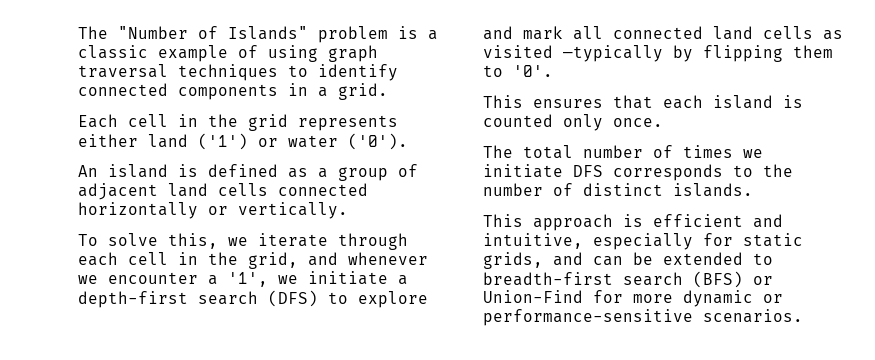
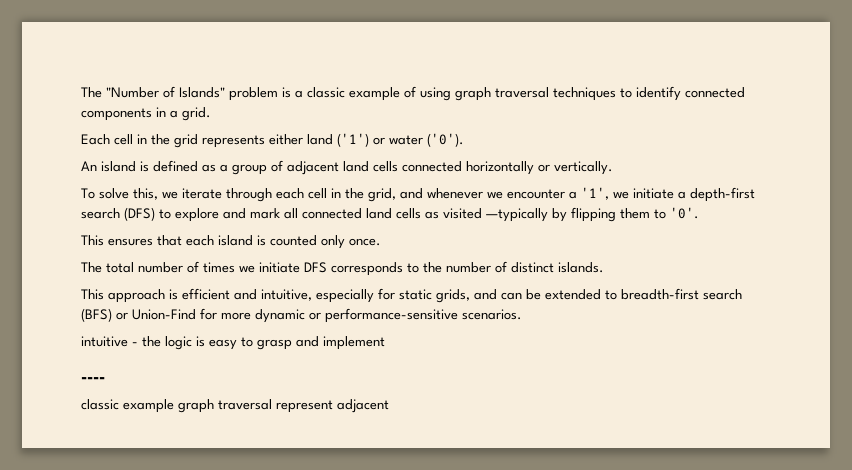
(803, 316) none -> [81,336,385,350] [81,377,105,382] [81,399,389,413] // intuitive - the logic is easy to grasp and implement // ---- // classic example graph traversal represent adjacent

